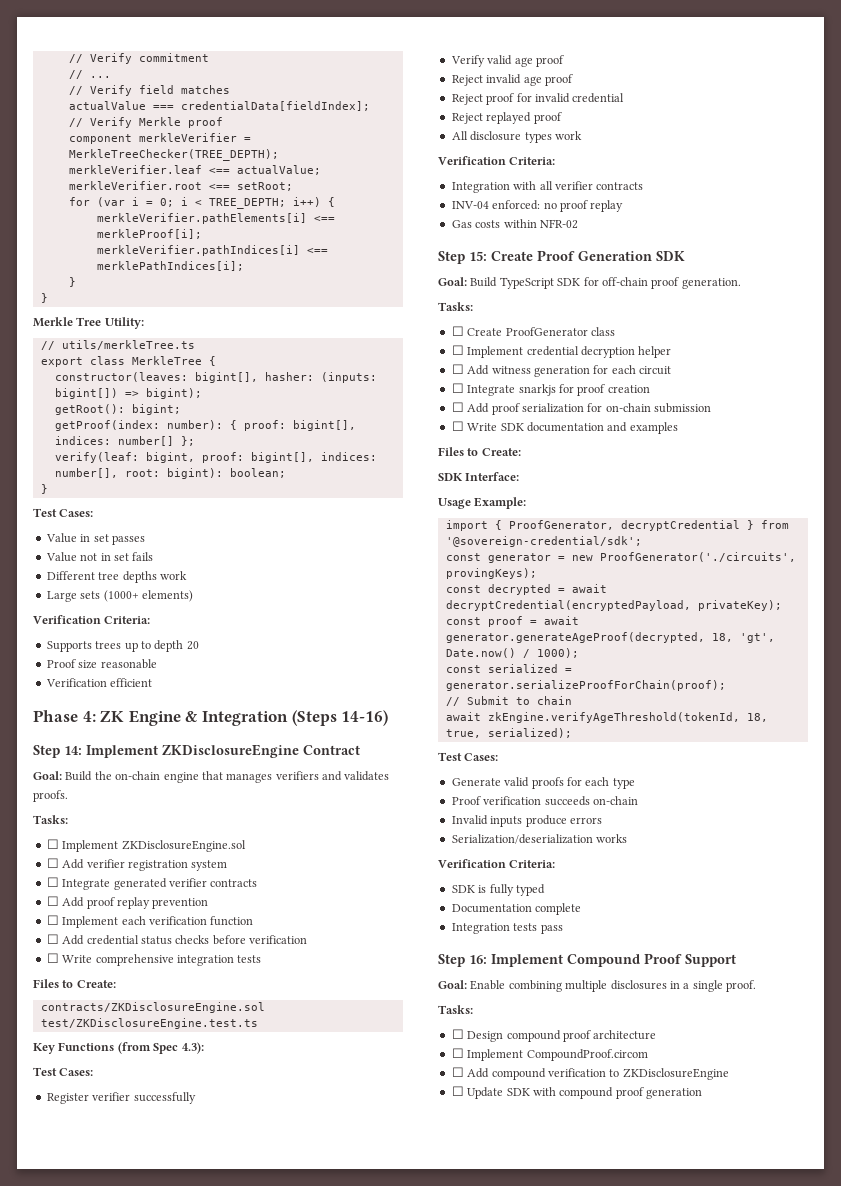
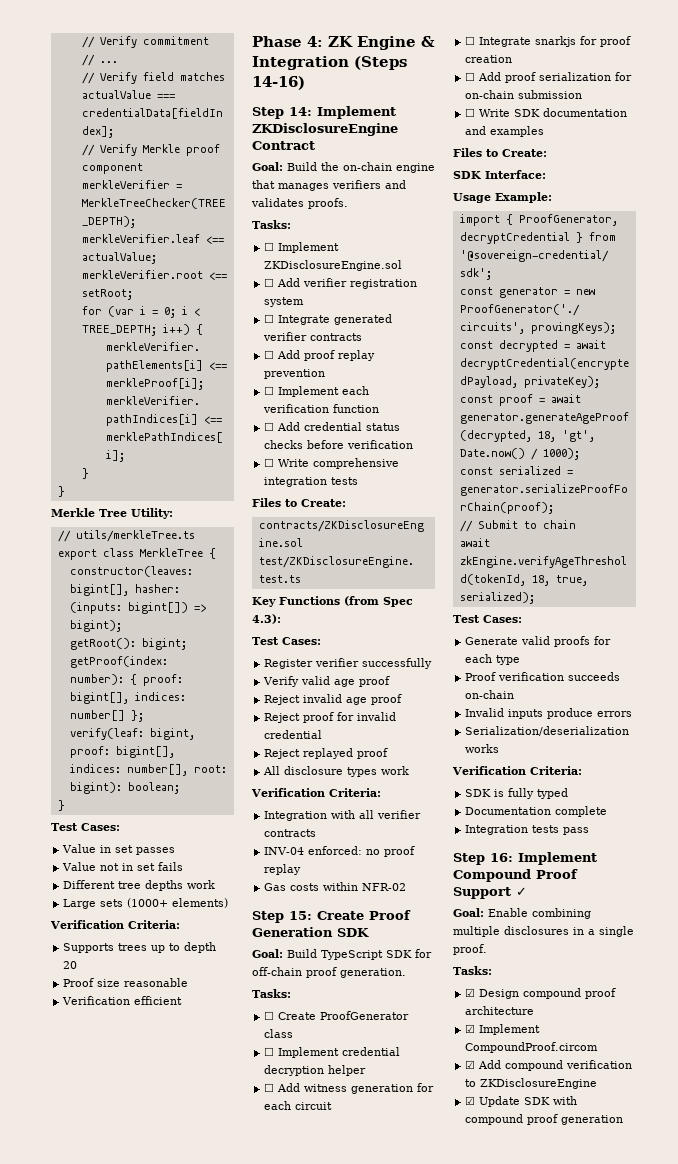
(736, 960) none -> [516,887,527,896] ✓
[451,1029,464,1039] ☐ -> [465,988,476,997] ☑
[451,1048,464,1058] ☐ -> [465,1024,476,1033] ☑
[451,1067,464,1077] ☐ -> [465,1060,476,1069] ☑
[451,1086,464,1096] ☐ -> [465,1096,476,1105] ☑

